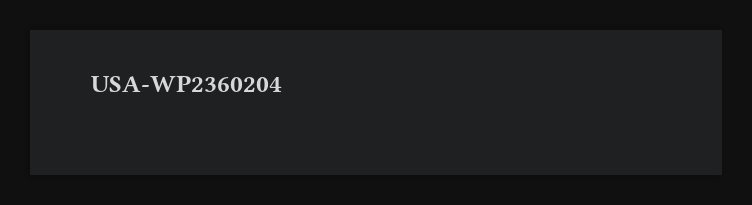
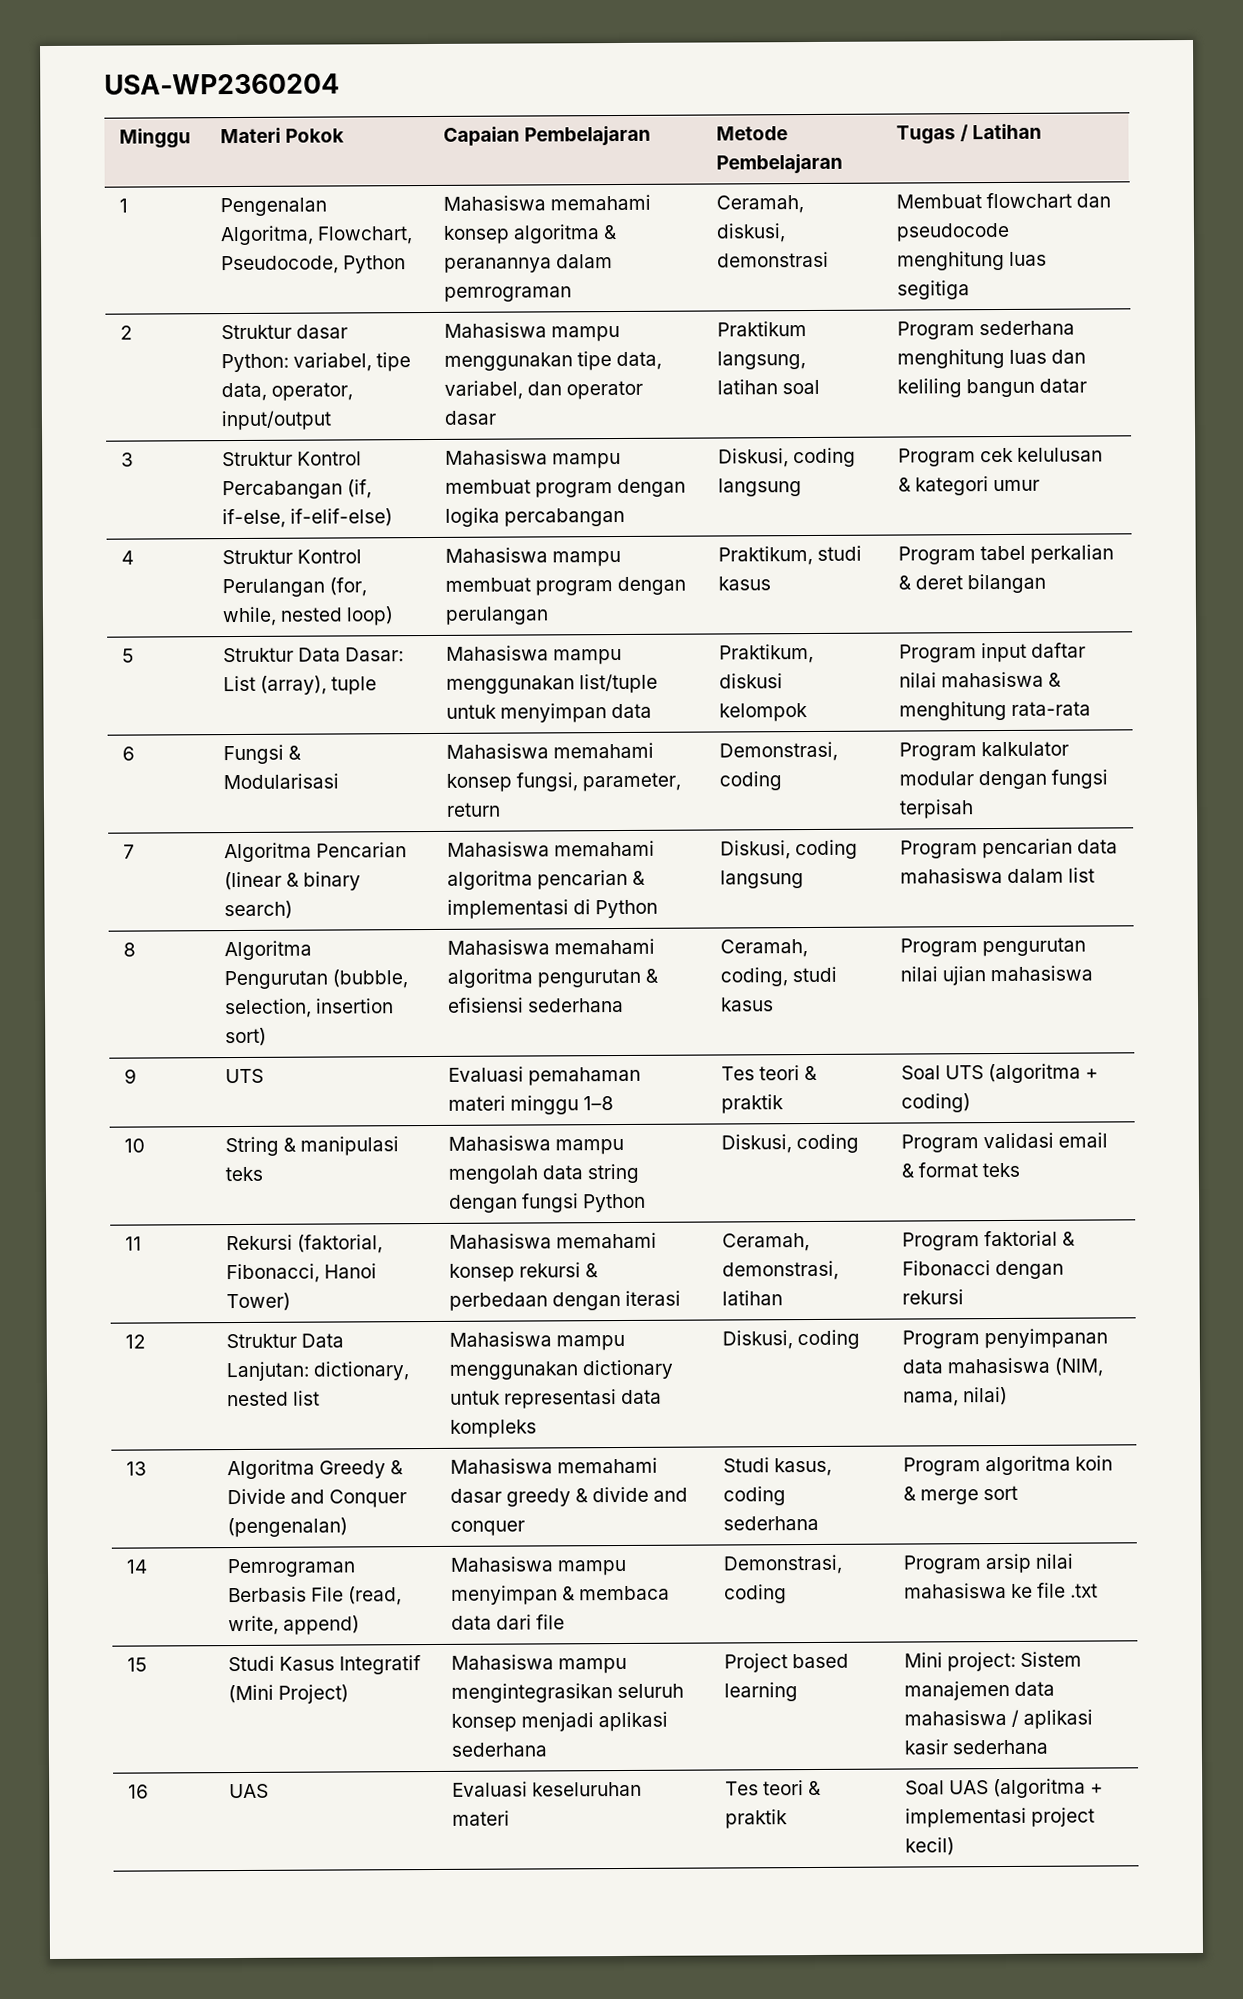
(282, 83) none -> [118,128,191,149] [219,127,345,144] [442,125,652,146] [715,126,788,141] [715,153,843,174] [895,123,1043,145] [118,198,128,213] [219,197,327,217] [219,225,414,246] [220,255,407,275] [442,194,652,211] [442,224,618,244] [443,254,614,273] [443,286,572,302] [715,195,804,214] [715,223,786,243] [716,251,829,268] [895,192,1112,209] [895,222,1010,242] [896,250,1048,271] [896,280,970,300] [119,325,133,340] [220,324,349,340] [220,352,412,373] [220,382,354,402] [220,410,332,431] [443,322,621,342] [443,351,663,371] [443,380,644,400] [443,410,496,425] [716,321,807,337] [716,351,806,370] [716,379,821,395] [896,320,1076,340] [896,348,1087,369] [896,378,1088,398] [120,452,134,467] [221,451,363,467] [221,479,373,500] [221,508,394,529] [444,449,622,469] [444,478,687,498] [444,507,626,527] [717,447,857,468] [717,478,802,497] [897,447,1104,467] [897,476,1041,496] [120,550,134,565] [221,549,363,565] [221,577,368,598] [221,606,395,627] [444,547,622,567] [444,576,687,596] [444,606,549,625] [717,545,863,566] [717,576,771,591] [897,544,1115,565] [897,573,1047,594] [121,648,134,663] [222,647,405,663] [222,675,378,695] [445,645,623,665] [445,673,659,694] [445,703,653,723] [718,643,814,664] [718,673,783,689] [718,703,808,722] [898,642,1087,663] [898,671,1062,688] [898,700,1092,721] [121,746,135,761] [222,744,302,765] [222,773,339,790] [445,742,655,759] [445,772,682,792] [445,802,501,817] [718,741,838,762] [718,771,782,791] [898,741,1070,761] [898,769,1109,790] [898,799,974,819] [122,844,135,859] [223,842,408,863] [223,871,362,891] [223,900,293,920] [446,840,656,857] [446,869,646,890] [446,899,659,919] [719,839,859,860] [719,870,804,889] [899,838,1119,859] [899,867,1096,884] [122,942,136,957] [223,940,312,961] [223,969,409,990] [223,998,395,1019] [224,1027,267,1047] [446,938,656,955] [446,968,659,988] [446,997,625,1013] [719,939,808,958] [719,966,838,987] [719,997,774,1012] [899,937,1087,957] [899,965,1094,986] [123,1068,137,1084] [224,1068,264,1084] [447,1066,642,1086] [447,1095,615,1115] [720,1065,818,1081] [720,1094,784,1114] [900,1063,1100,1084] [900,1093,971,1113] [123,1138,145,1153] [224,1136,400,1157] [224,1166,263,1182] [447,1135,625,1155] [447,1163,640,1184] [448,1193,647,1213] [720,1133,860,1154] [900,1132,1109,1153] [900,1162,1021,1178] [124,1236,142,1251] [225,1234,384,1254] [225,1263,378,1284] [225,1292,291,1312] [448,1232,658,1249] [448,1262,599,1282] [448,1290,682,1311] [721,1233,810,1252] [721,1260,839,1281] [721,1290,783,1306] [901,1230,1076,1251] [901,1260,1065,1280] [901,1289,964,1305] [124,1334,146,1349] [225,1333,345,1349] [225,1361,410,1382] [226,1390,321,1407] [448,1331,626,1351] [448,1359,674,1380] [449,1389,663,1409] [449,1419,537,1438] [721,1329,861,1350] [901,1328,1109,1349] [901,1357,1104,1377] [902,1386,1009,1407] [125,1461,147,1476] [226,1459,404,1480] [226,1488,408,1508] [226,1517,348,1538] [449,1457,659,1474] [449,1486,689,1507] [449,1520,525,1536] [722,1457,833,1477] [722,1486,786,1506] [722,1515,819,1531] [902,1455,1114,1476] [902,1485,1019,1505] [125,1559,147,1574] [226,1558,356,1578] [227,1586,403,1606] [227,1615,361,1636] [449,1556,628,1576] [450,1585,671,1605] [450,1614,566,1630] [722,1554,843,1575] [723,1584,787,1604] [902,1553,1074,1574] [903,1582,1099,1599] [126,1657,147,1672] [227,1655,422,1675] [227,1684,350,1704] [450,1654,628,1674] [450,1683,685,1703] [450,1711,669,1732] [450,1742,547,1757] [723,1653,850,1673] [723,1682,798,1702] [903,1651,1083,1672] [903,1680,1056,1701] [903,1709,1094,1729] [903,1739,1049,1755] [127,1784,149,1799] [228,1783,269,1799] [451,1781,643,1797] [451,1810,510,1826] [724,1780,822,1796] [724,1809,788,1829] [904,1778,1105,1799] [904,1807,1096,1828] [904,1837,955,1856] // Minggu | Materi Pokok | Capaian Pembelajaran | Metode Pembelajaran | Tugas / Latihan // 1 | Pengenalan Algoritma, Flowchart, Pseudocode, Python | Mahasiswa memahami konsep algoritma & peranannya dalam pemrograman | Ceramah, diskusi, demonstrasi | Membuat flowchart dan pseudocode menghitung luas segitiga // 2 | Struktur dasar Python: variabel, tipe data, operator, input/output | Mahasiswa mampu menggunakan tipe data, variabel, dan operator dasar | Praktikum langsung, latihan soal | Program sederhana menghitung luas dan keliling bangun datar // 3 | Struktur Kontrol Percabangan (if, if-else, if-elif-else) | Mahasiswa mampu membuat program dengan logika percabangan | Diskusi, coding langsung | Program cek kelulusan & kategori umur // 4 | Struktur Kontrol Perulangan (for, while, nested loop) | Mahasiswa mampu membuat program dengan perulangan | Praktikum, studi kasus | Program tabel perkalian & deret bilangan // 5 | Struktur Data Dasar: List (array), tuple | Mahasiswa mampu menggunakan list/tuple untuk menyimpan data | Praktikum, diskusi kelompok | Program input daftar nilai mahasiswa & menghitung rata-rata // 6 | Fungsi & Modularisasi | Mahasiswa memahami konsep fungsi, parameter, return | Demonstrasi, coding | Program kalkulator modular dengan fungsi terpisah // 7 | Algoritma Pencarian (linear & binary search) | Mahasiswa memahami algoritma pencarian & implementasi di Python | Diskusi, coding langsung | Program pencarian data mahasiswa dalam list // 8 | Algoritma Pengurutan (bubble, selection, insertion sort) | Mahasiswa memahami algoritma pengurutan & efisiensi sederhana | Ceramah, coding, studi kasus | Program pengurutan nilai ujian mahasiswa // 9 | UTS | Evaluasi pemahaman materi minggu 1–8 | Tes teori & praktik | Soal UTS (algoritma + coding) // 10 | String & manipulasi teks | Mahasiswa mampu mengolah data string dengan fungsi Python | Diskusi, coding | Program validasi email & format teks // 11 | Rekursi (faktorial, Fibonacci, Hanoi Tower) | Mahasiswa memahami konsep rekursi & perbedaan dengan iterasi | Ceramah, demonstrasi, latihan | Program faktorial & Fibonacci dengan rekursi // 12 | Struktur Data Lanjutan: dictionary, nested list | Mahasiswa mampu menggunakan dictionary untuk representasi data kompleks | Diskusi, coding | Program penyimpanan data mahasiswa (NIM, nama, nilai) // 13 | Algoritma Greedy & Divide and Conquer (pengenalan) | Mahasiswa memahami dasar greedy & divide and conquer | Studi kasus, coding sederhana | Program algoritma koin & merge sort // 14 | Pemrograman Berbasis File (read, write, append) | Mahasiswa mampu menyimpan & membaca data dari file | Demonstrasi, coding | Program arsip nilai mahasiswa ke file .txt // 15 | Studi Kasus Integratif (Mini Project) | Mahasiswa mampu mengintegrasikan seluruh konsep menjadi aplikasi sederhana | Project based learning | Mini project: Sistem manajemen data mahasiswa / aplikasi kasir sederhana // 16 | UAS | Evaluasi keseluruhan materi | Tes teori & praktik | Soal UAS (algoritma + implementasi project kecil)

